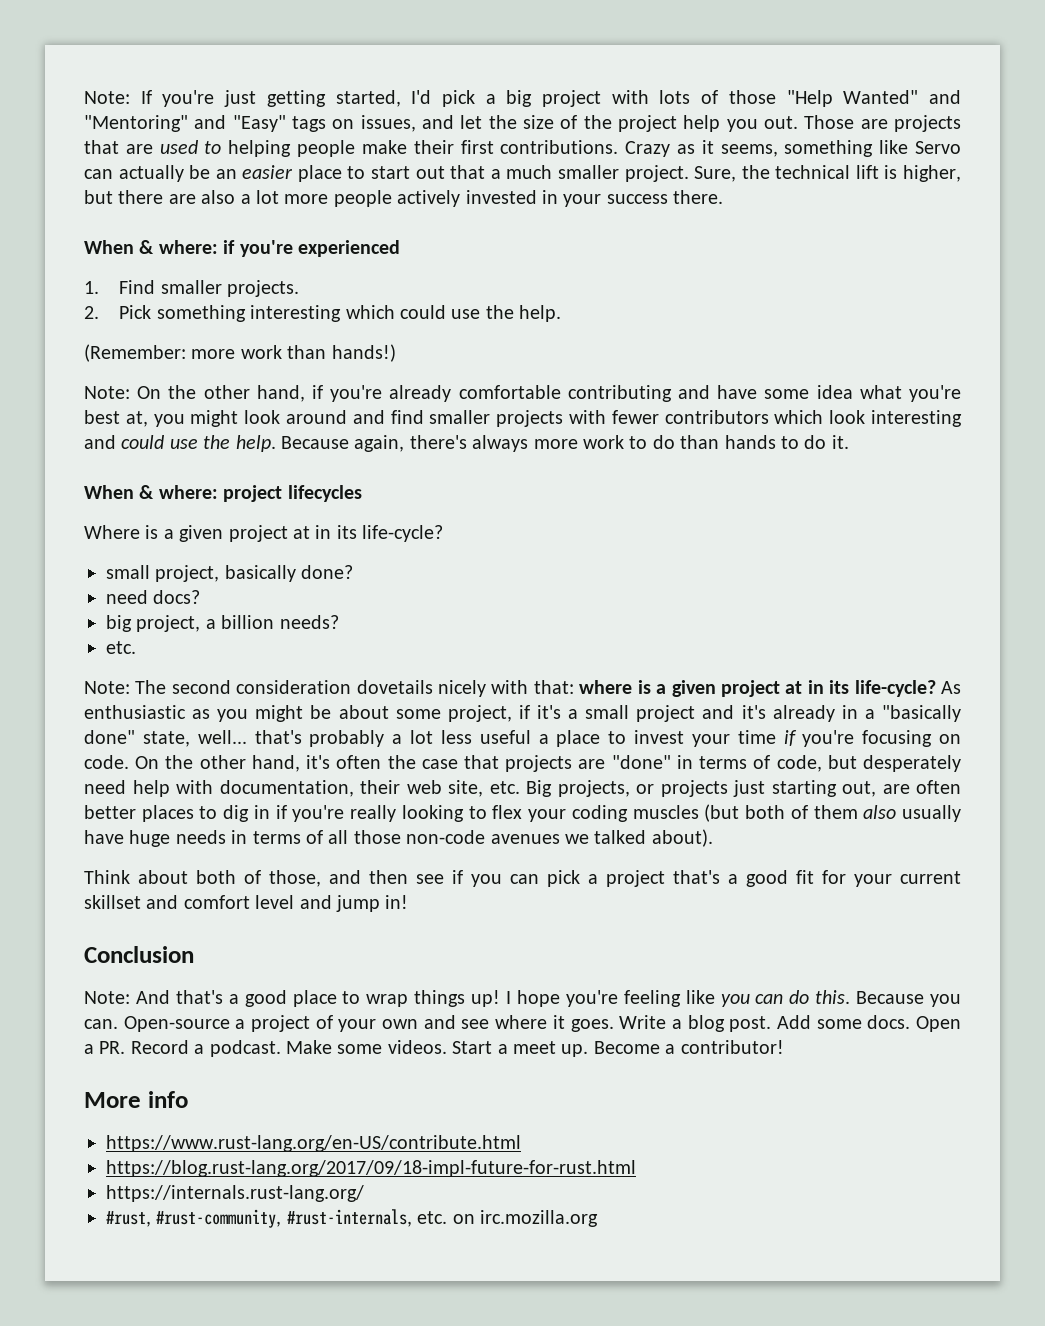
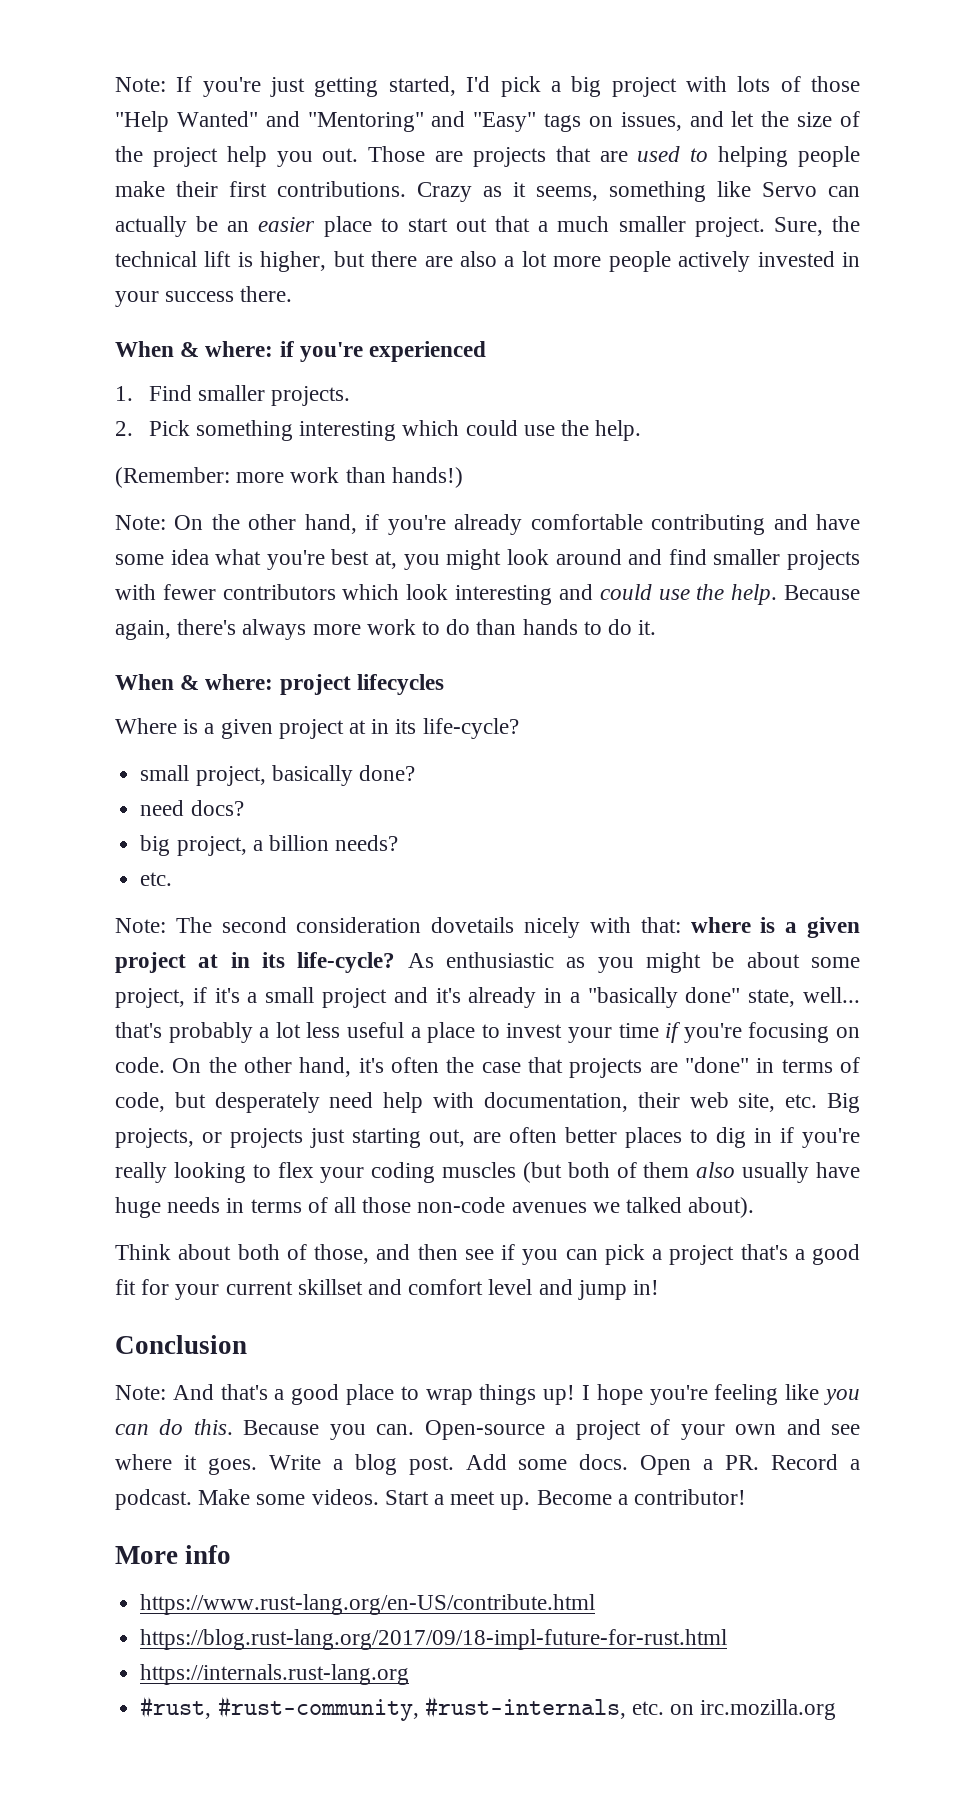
[106,1185,364,1202] https://internals.rust-lang.org/ -> [140,1664,410,1685] https://internals.rust-lang.org

